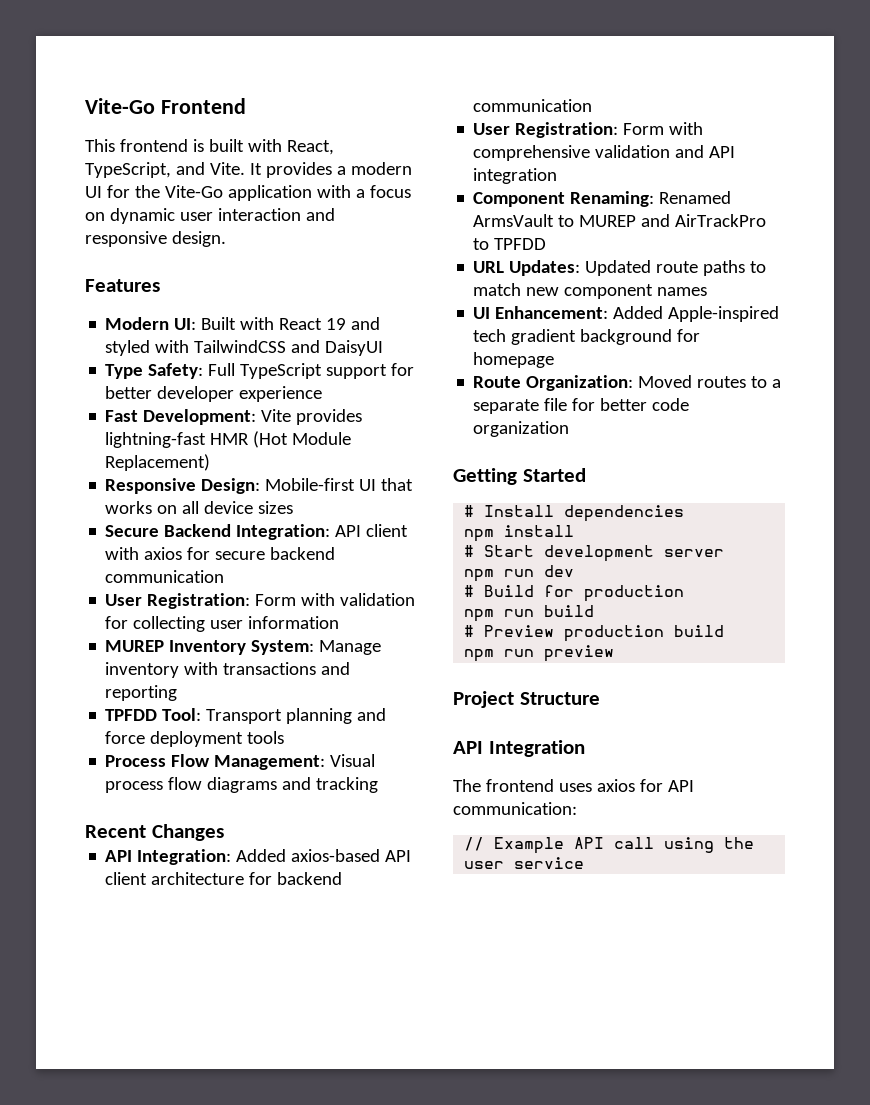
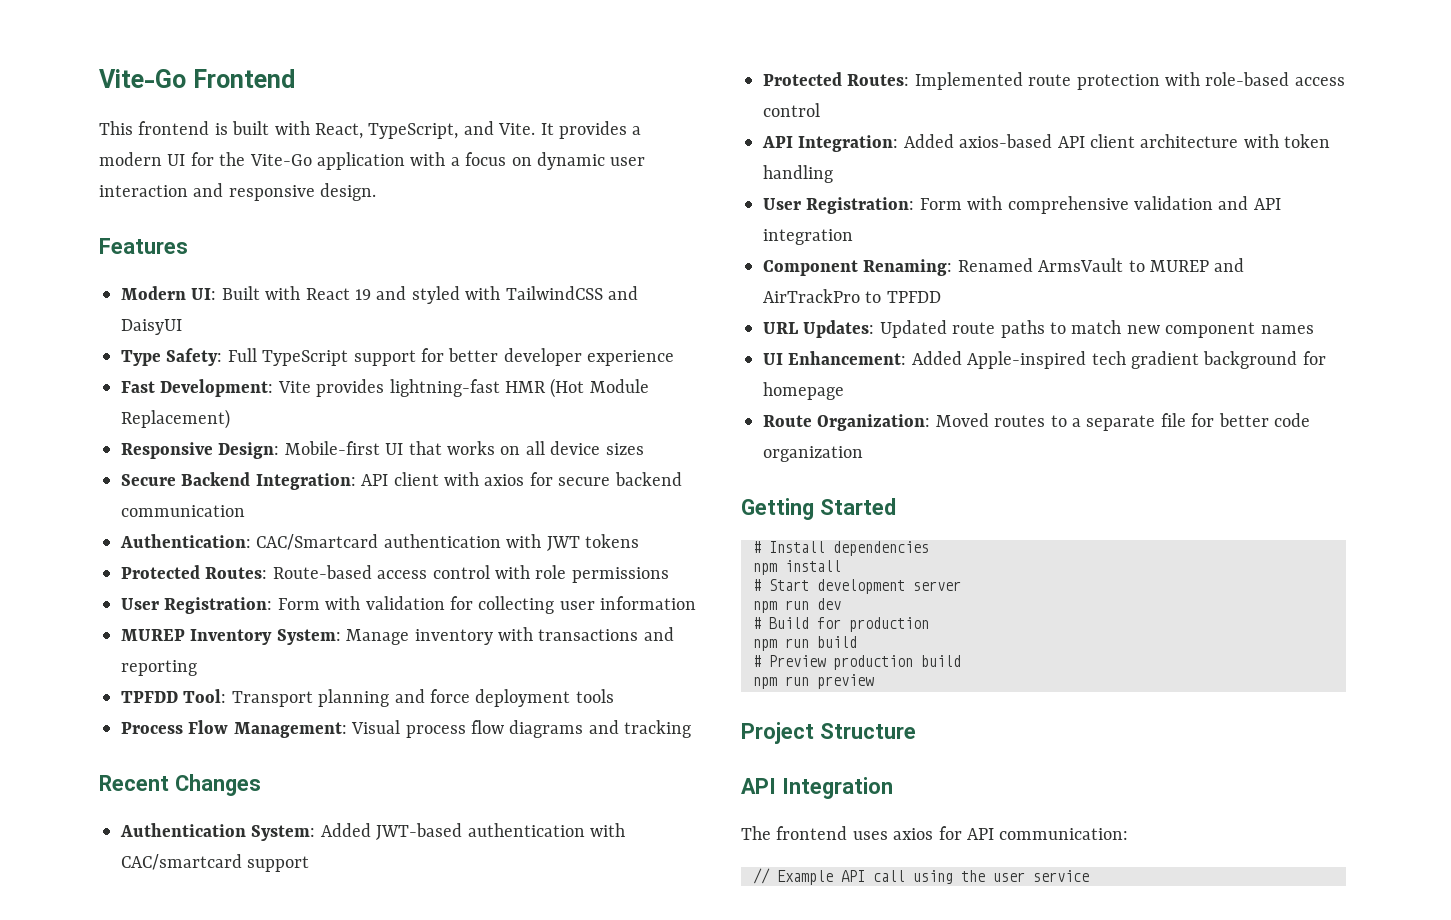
(225, 576) none -> [120,534,639,551] [121,565,669,583] // Authentication: CAC/Smartcard authentication with JWT tokens // Protected Routes: Route-based access control with role permissions
(224, 832) none -> [120,823,625,841] [121,854,310,872] [763,72,1345,90] [763,103,820,117] // Authentication System: Added JWT-based authentication with CAC/smartcard support // Protected Routes: Implemented route protection with role-based access control
[249,872,343,885] [473,99,593,112] for backend communication -> [1243,134,1331,148] [763,165,833,183] with token handling

